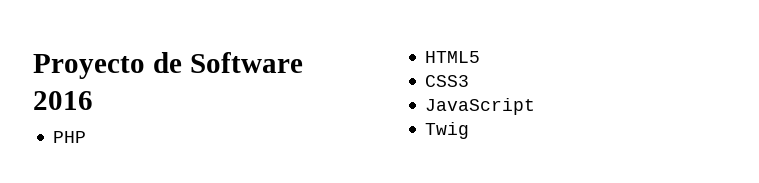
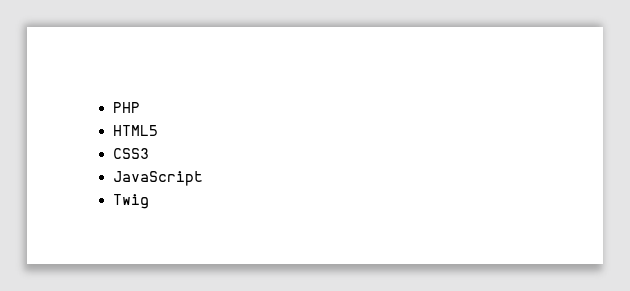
[33,52,303,79] [33,91,93,110] Proyecto de Software 2016 // -> (113, 107) none

